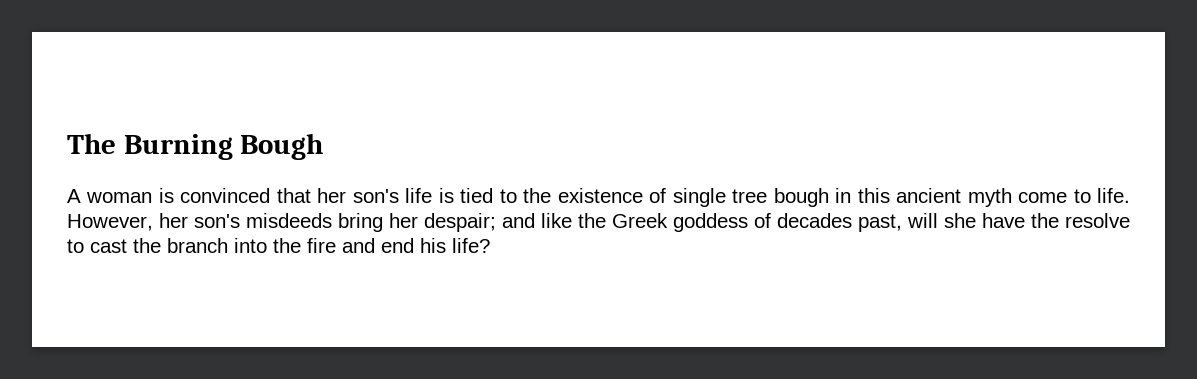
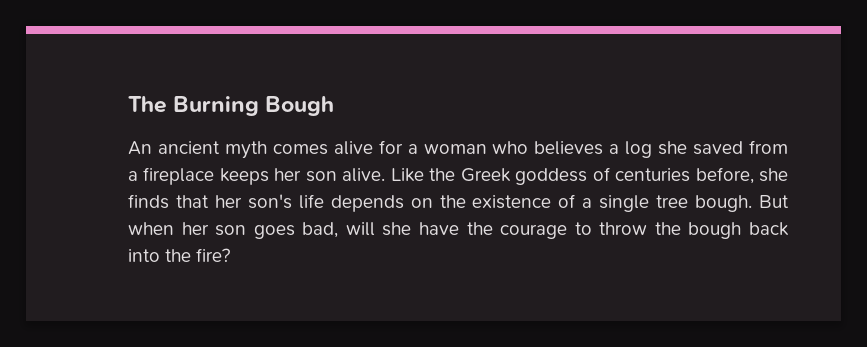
[67,188,271,203] A woman is convinced -> [128,140,789,159] [128,167,788,185] [128,194,169,209] An ancient myth comes alive for a woman who believes a log she saved from a fireplace keeps her son alive. Like the Greek goddess of centuries before, she finds
[438,188,517,203] is tied to -> [330,195,433,212] depends on
(667, 195) none -> [582,198,593,208] a
[773,188,1131,207] [67,213,1130,232] [67,238,490,253] bough in this ancient myth come to life. However, her son's misdeeds bring her despair; and like the Greek goddess of decades past, will she have the resolve to cast the branch into the fire and end his life? -> [695,195,790,212] [128,222,789,239] [128,248,231,262] bough. But when her son goes bad, will she have the courage to throw the bough back into the fire?

